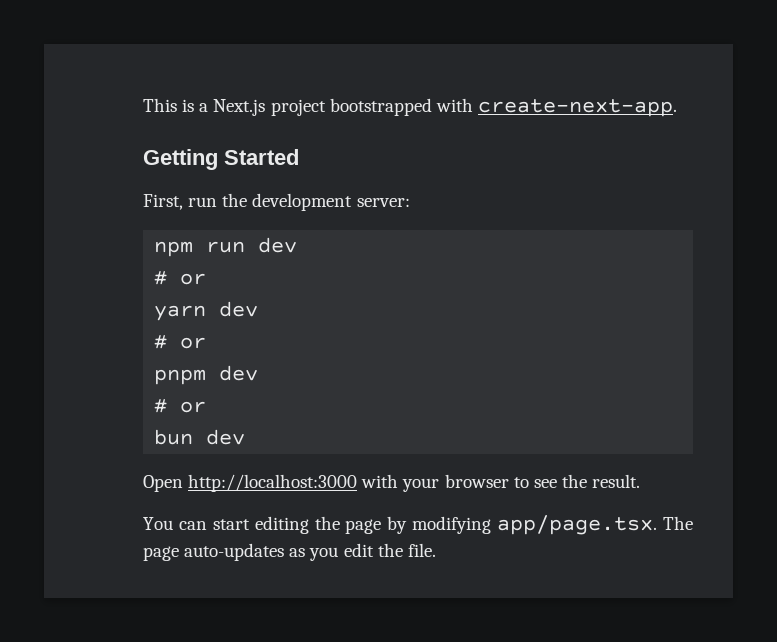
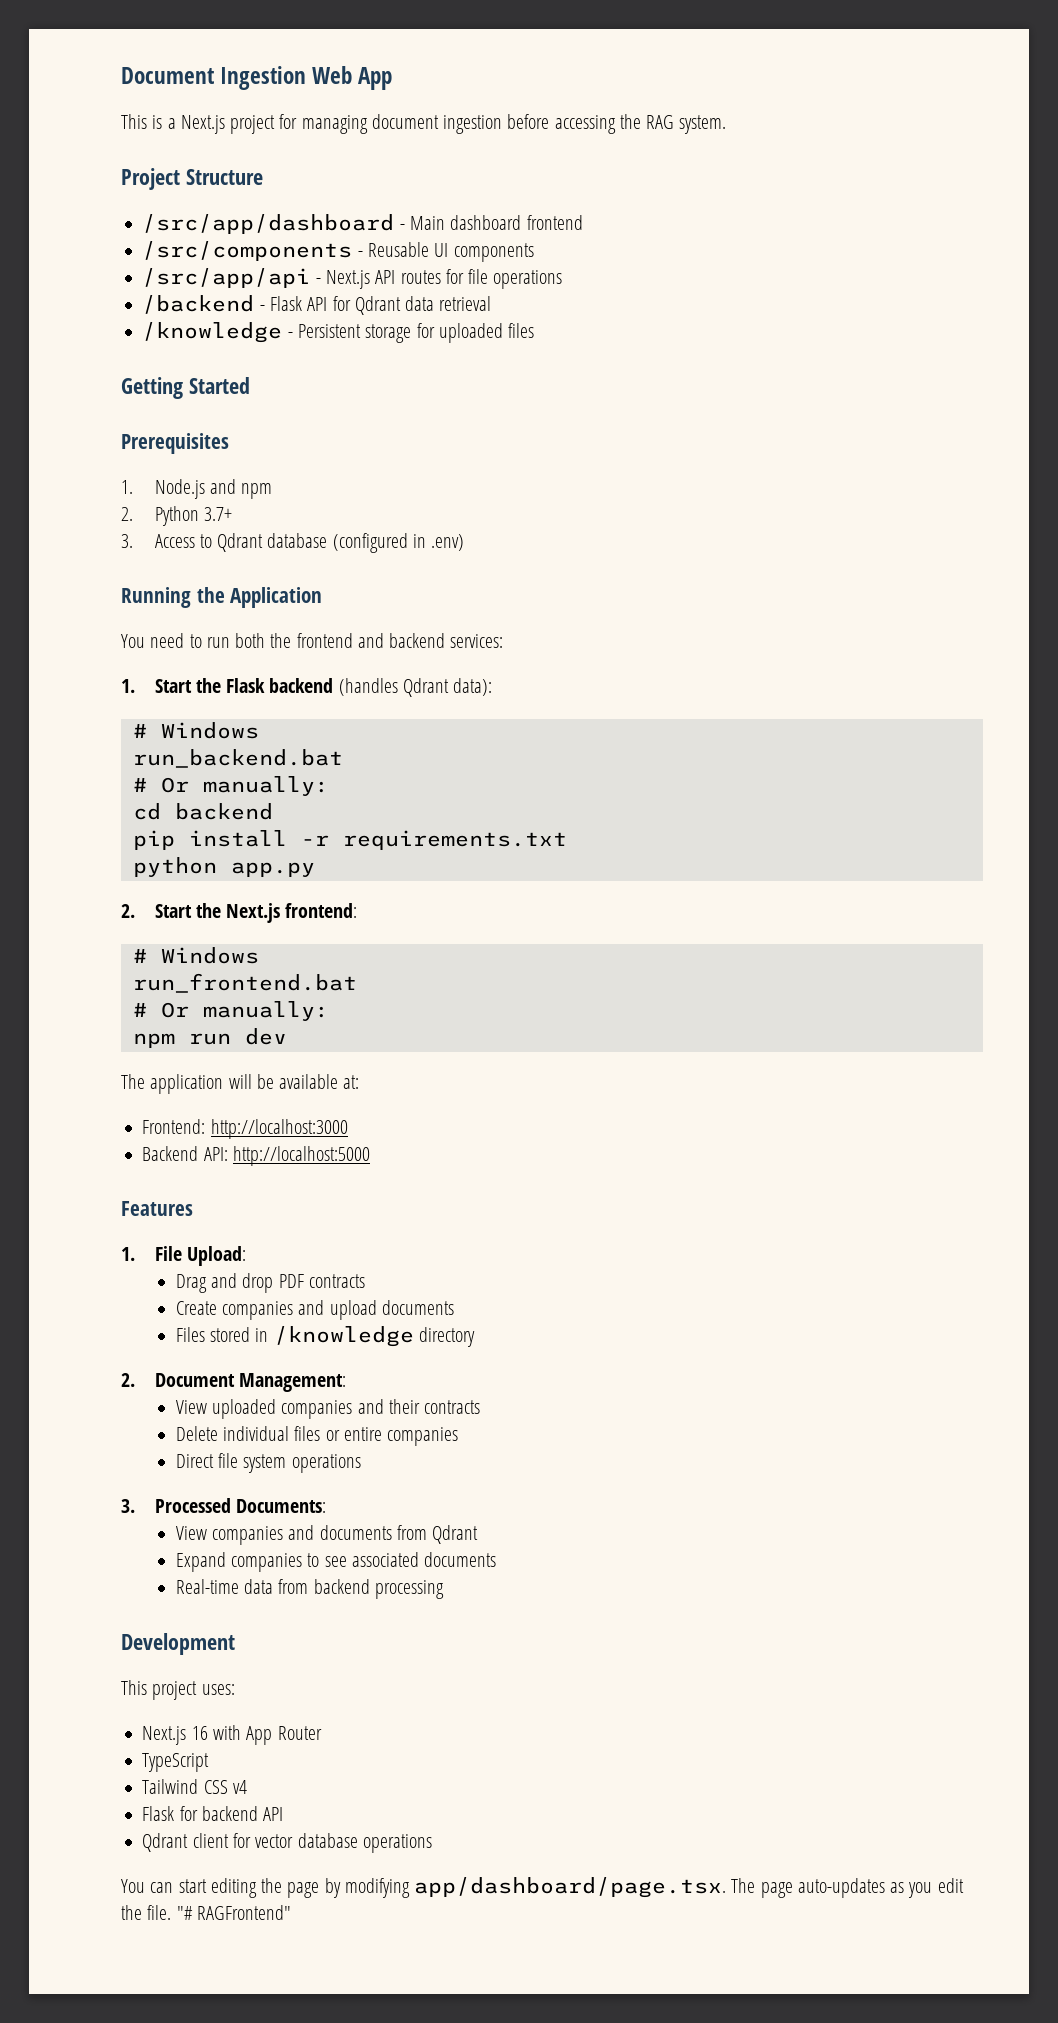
(143, 105) none -> [121,66,393,90] Document Ingestion Web App //
[329,98,677,117] [143,149,299,170] [143,193,410,211] [154,237,298,257] [154,271,207,285] [154,301,259,321] [154,335,207,349] [154,365,259,385] [154,399,207,413] [154,429,246,445] [143,474,641,492] bootstrapped with create-next-app. // Getting Started // First, run the development server: // npm run dev // # or // yarn dev // # or // pnpm dev // # or // bun dev // Open http://localhost:3000 with your browser to see the result. -> [279,114,727,134] [121,168,263,190] [142,214,583,234] [142,241,534,262] [142,268,563,289] [142,295,492,315] [142,322,535,343] [121,377,250,399] [121,433,229,454] [121,479,273,499] [121,506,232,526] [121,533,465,553] [121,587,323,608] [121,633,504,648] [121,678,493,697] [132,722,259,739] [132,749,343,768] [132,776,329,796] [132,803,273,820] [132,830,567,850] [132,857,315,877] [121,903,358,923] [132,947,259,964] [132,973,357,993] [132,1001,329,1021] [132,1028,287,1048] [121,1074,360,1094] [142,1119,348,1139] [142,1146,370,1166] [121,1201,193,1216] [121,1246,246,1266] [175,1273,366,1293] [175,1300,455,1320] [175,1326,476,1347] [121,1373,346,1392] [175,1399,481,1419] [175,1426,459,1446] [175,1453,361,1473] [121,1498,326,1513] [175,1525,479,1545] [175,1552,497,1572] [175,1579,445,1599] [121,1633,235,1655] [121,1680,235,1700] [142,1725,322,1745] [142,1753,210,1772] [142,1779,247,1794] [142,1806,284,1821] [142,1833,432,1853] for managing document ingestion before accessing the RAG system. // Project Structure // /src/app/dashboard - Main dashboard frontend // /src/components - Reusable UI components // /src/app/api - Next.js API routes for file operations // /backend - Flask API for Qdrant data retrieval // /knowledge - Persistent storage for uploaded files // Getting Started // Prerequisites // 1. Node.js and npm // 2. Python 3.7+ // 3. Access to Qdrant database (configured in .env) // Running the Application // You need to run both the frontend and backend services: // 1. Start the Flask backend (handles Qdrant data): // # Windows // run_backend.bat // # Or manually: // cd backend // pip install -r requirements.txt // python app.py // 2. Start the Next.js frontend: // # Windows // run_frontend.bat // # Or manually: // npm run dev // The application will be available at: // Frontend: http://localhost:3000 // Backend API: http://localhost:5000 // Features // 1. File Upload: // Drag and drop PDF contracts // Create companies and upload documents // Files stored in /knowledge directory // 2. Document Management: // View uploaded companies and their contracts // Delete individual files or entire companies // Direct file system operations // 3. Processed Documents: // View companies and documents from Qdrant // Expand companies to see associated documents // Real-time data from backend processing // Development // This project uses: // Next.js 16 with App Router // TypeScript // Tailwind CSS v4 // Flask for backend API // Qdrant client for vector database operations
[497,515,658,535] app/page.tsx. -> [414,1877,727,1898] app/dashboard/page.tsx.
(436, 550) none -> [176,1905,291,1920] "# RAGFrontend"

